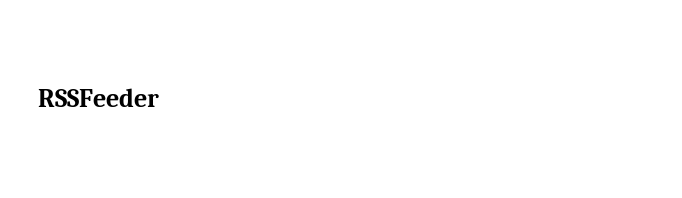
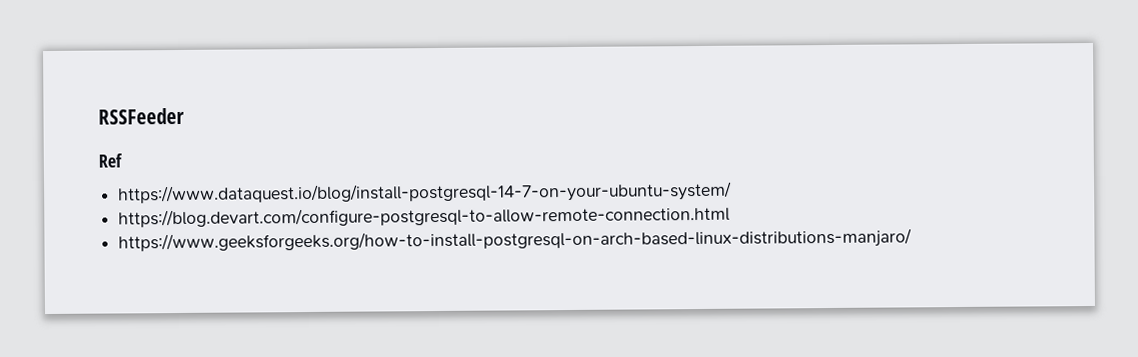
(159, 97) none -> [98,153,123,168] [118,181,733,205] [118,205,731,228] [118,228,913,253] // Ref // https://www.dataquest.io/blog/install-postgresql-14-7-on-your-ubuntu-system/ // https://blog.devart.com/configure-postgresql-to-allow-remote-connection.html // https://www.geeksforgeeks.org/how-to-install-postgresql-on-arch-based-linux-distributions-manjaro/

